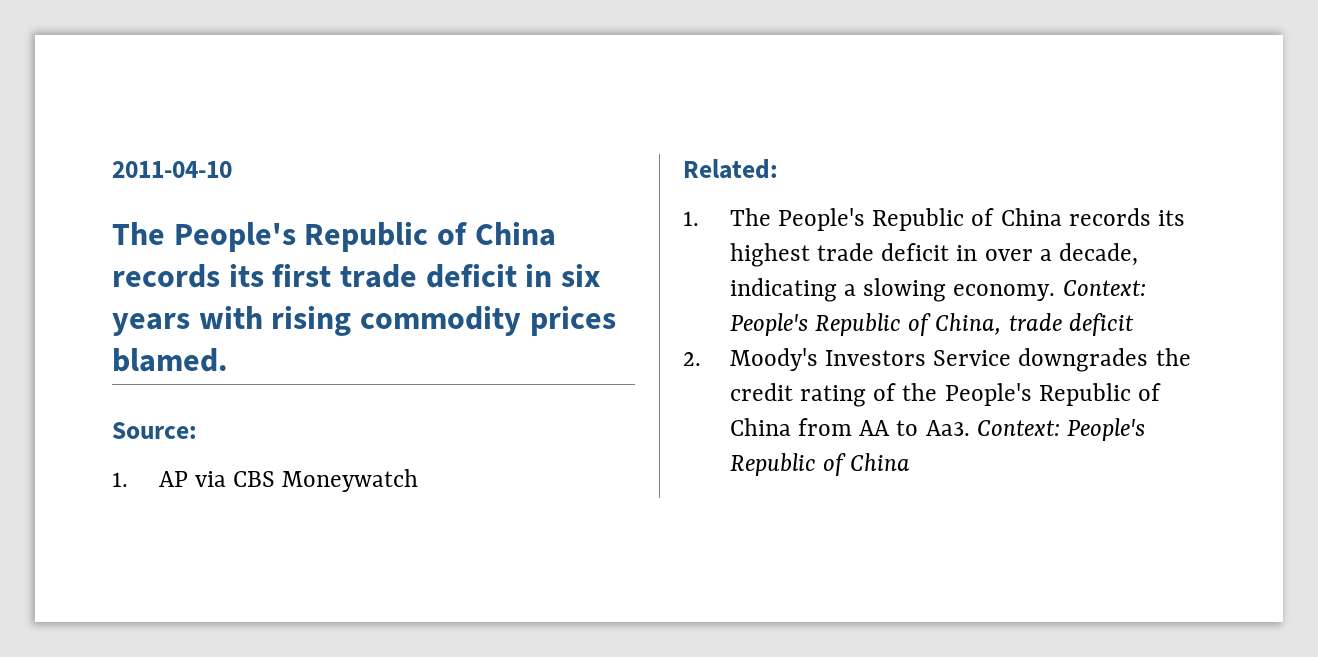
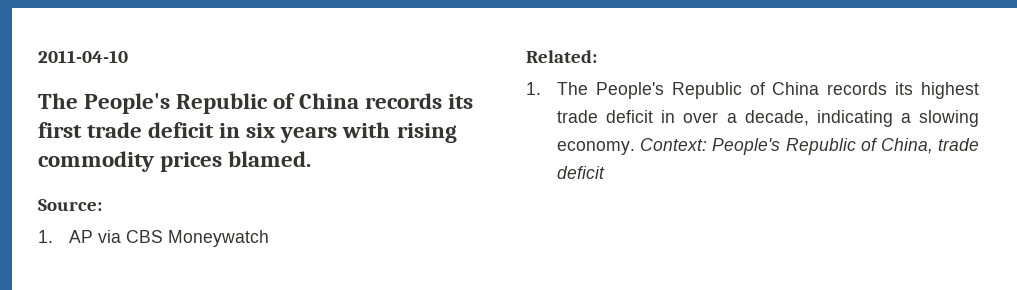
[683,348,1191,372] [729,383,1161,407] [729,418,1145,441] [729,453,911,476] // 2. Moody's Investors Service downgrades the credit rating of the People's Republic of China from AA to Aa3. Context: People's Republic of China -> (606, 172) none

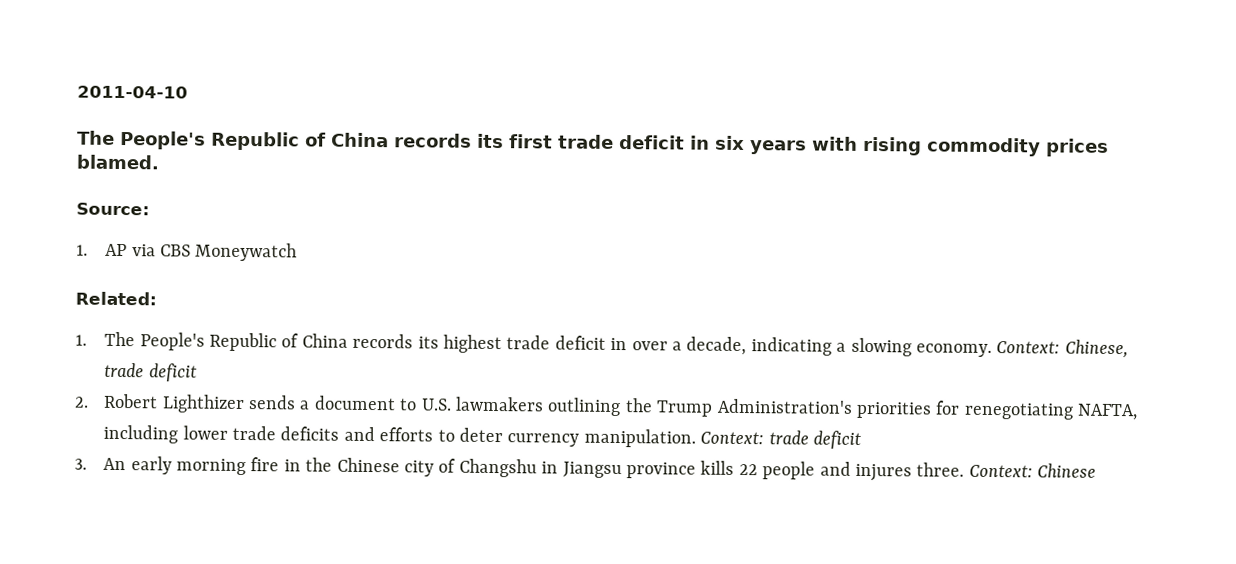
[712,138,979,155] [557,166,606,179] People's Republic of China, trade deficit -> [1064,339,1128,359] [104,362,197,382] [74,393,1139,421] [103,424,861,449] [74,456,1097,482] Chinese, trade deficit // 2. Robert Lighthizer sends a document to U.S. lawmakers outlining the Trump Administration's priorities for renegotiating NAFTA, including lower trade deficits and efforts to deter currency manipulation. Context: trade deficit // 3. An early morning fire in the Chinese city of Changshu in Jiangsu province kills 22 people and injures three. Context: Chinese

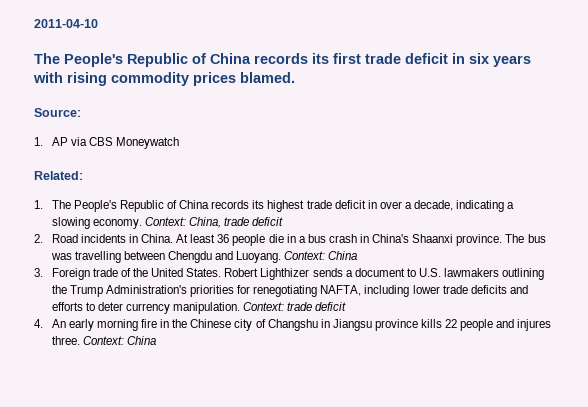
[1064,339,1128,359] Chinese, -> [189,217,222,228] China,
(89, 402) none -> [51,234,546,246] [50,251,358,263] [34,268,222,280] Road incidents in China. At least 36 people die in a bus crash in China's Shaanxi province. The bus was travelling between Chengdu and Luoyang. Context: China // 3. Foreign trade of the United States.
[74,458,87,470] 3. -> [34,319,43,328] 4.
[1037,463,1097,478] Chinese -> [126,336,156,345] China

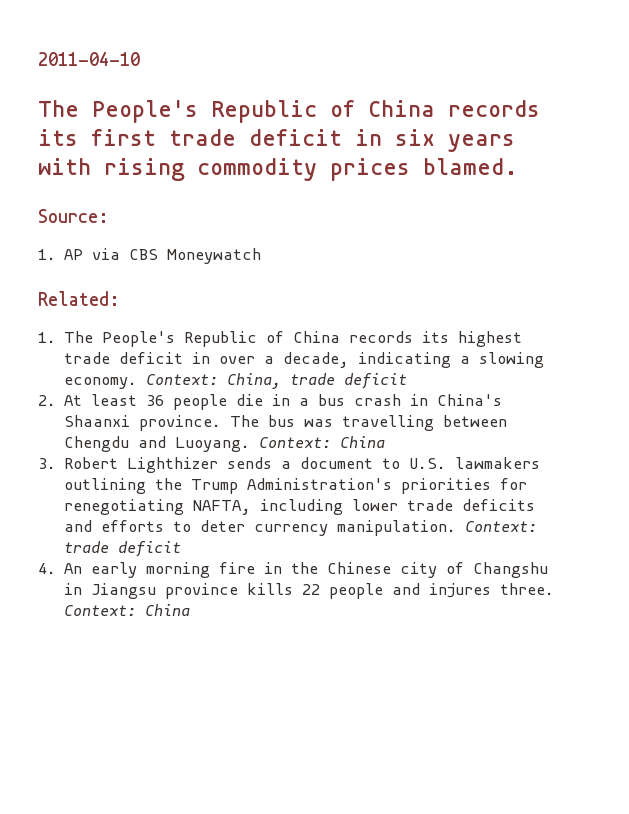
[51,234,174,243] Road incidents in China. -> (56, 400) none
[51,268,222,280] Foreign trade of the United States. -> (56, 463) none

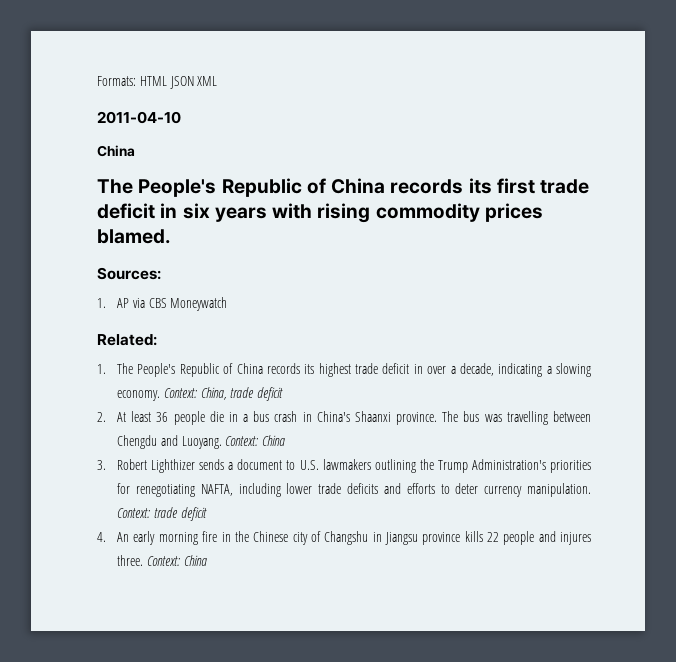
(38, 59) none -> [97,76,218,89] Formats: HTML JSON XML //
(140, 59) none -> [97,145,135,157] // China
[38,209,109,223] Source: -> [97,267,161,280] Sources:

